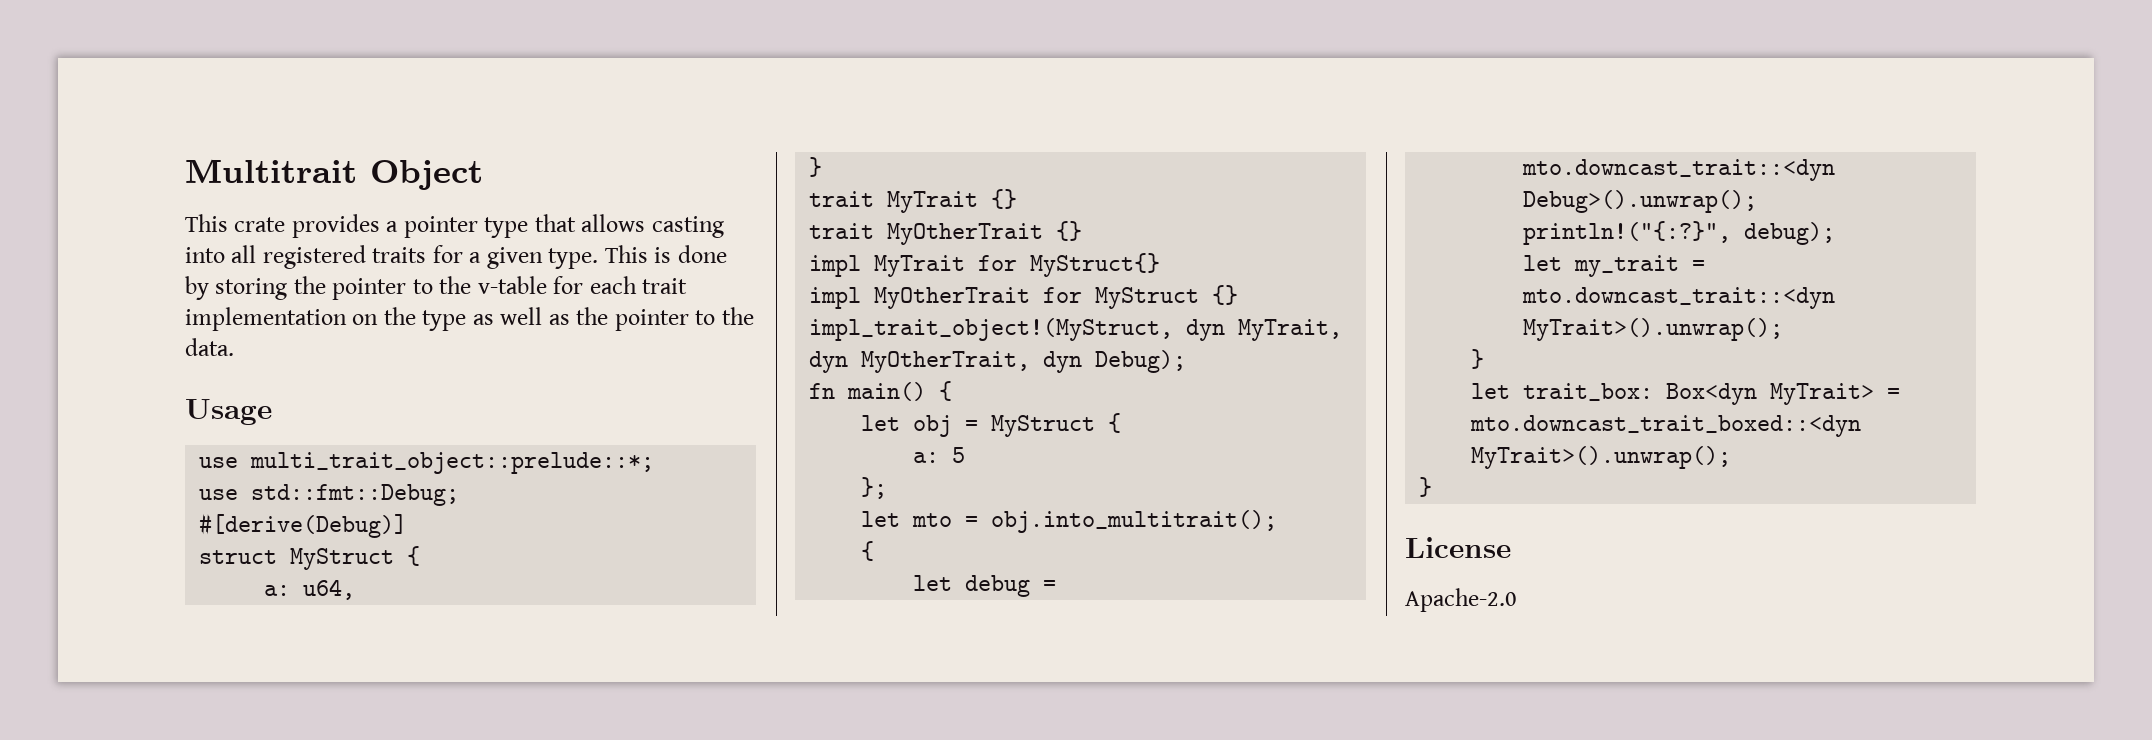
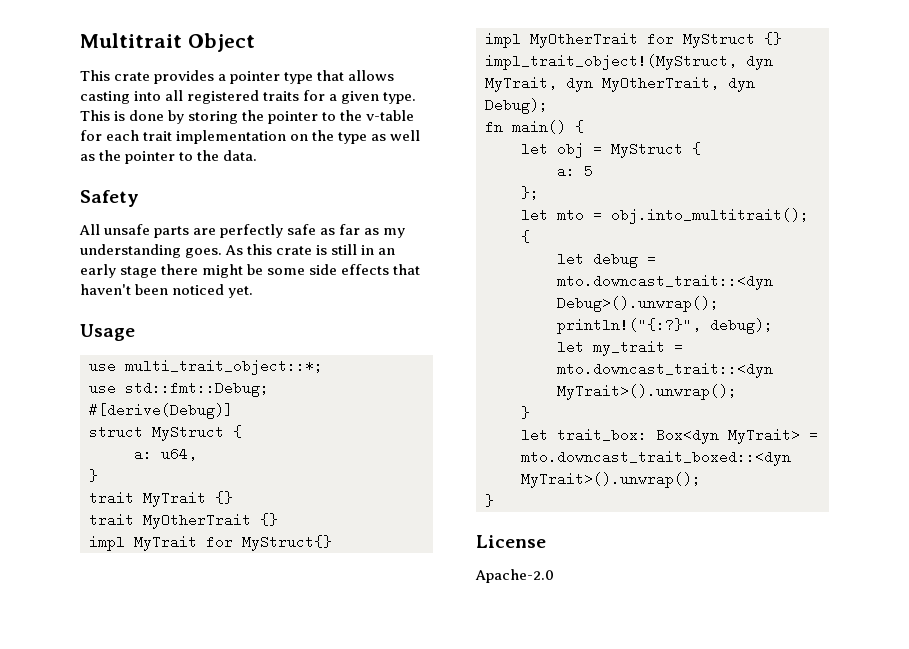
(234, 347) none -> [80,190,139,207] [79,224,406,238] [80,244,396,258] [80,264,421,278] [80,284,254,298] // Safety // All unsafe parts are perfectly safe as far as my understanding goes. As this crate is still in an early stage there might be some side effects that haven't been noticed yet.
[250,452,655,474] multi_trait_object::prelude::*; -> [125,359,323,375] multi_trait_object::*;

